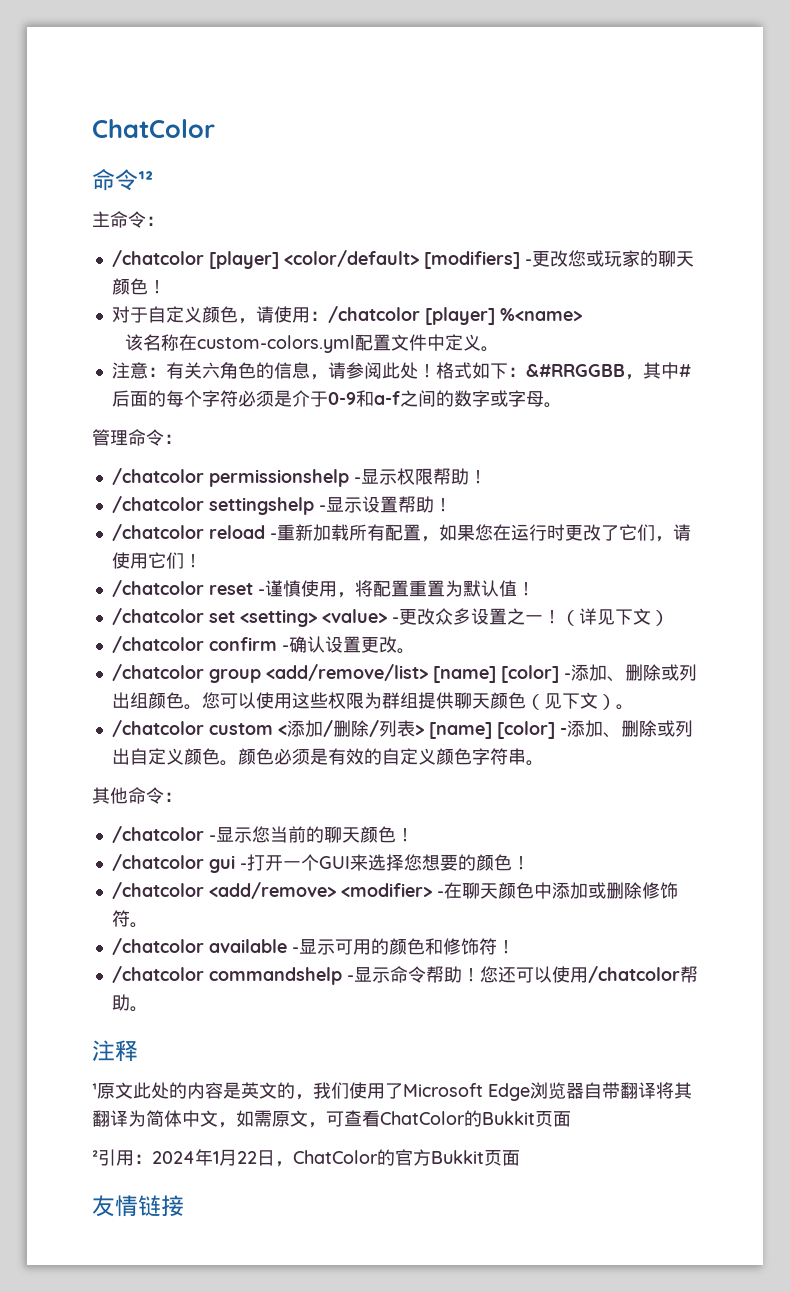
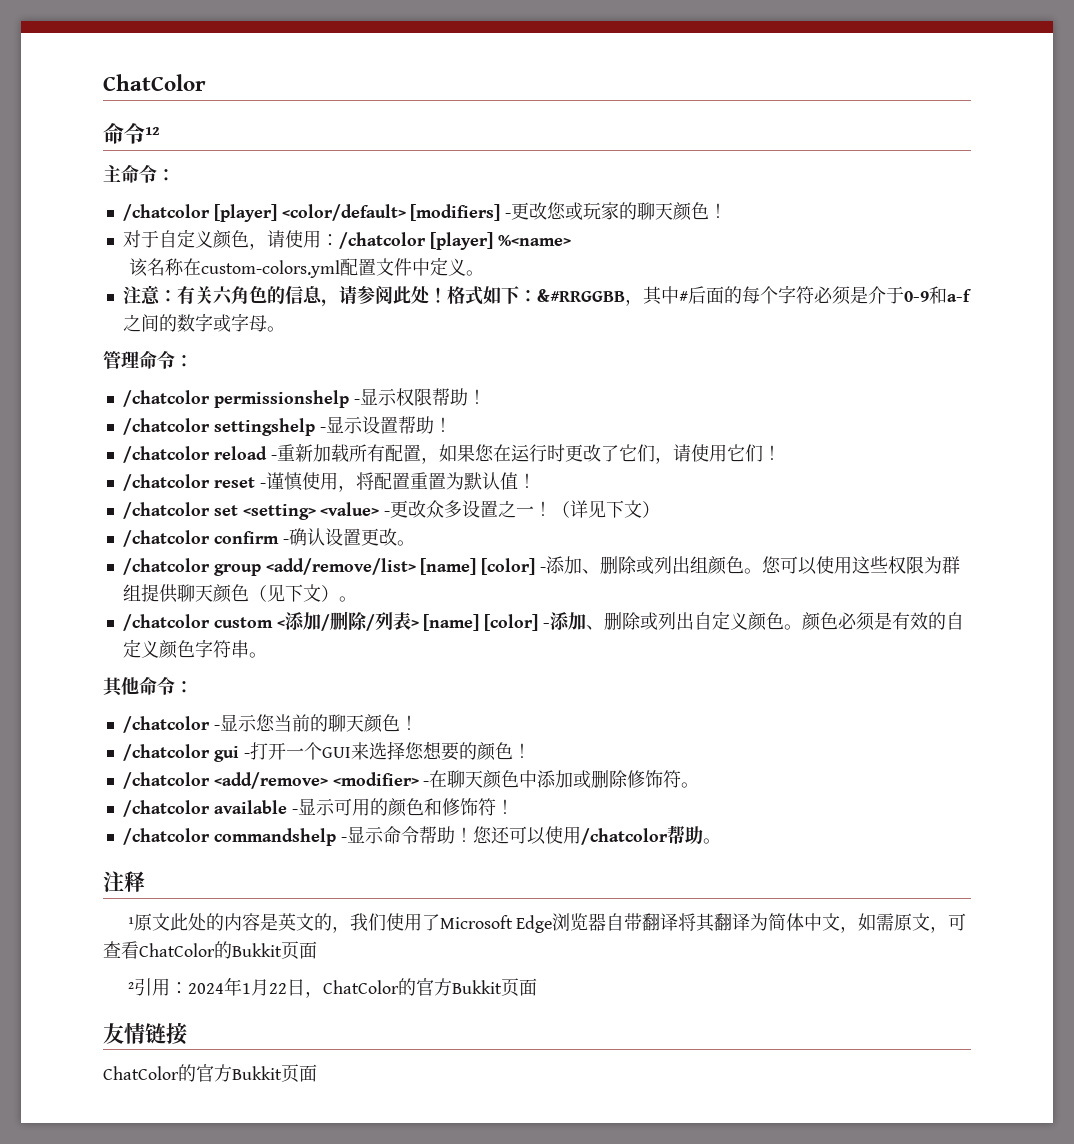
(184, 1206) none -> [103,1064,317,1083] // ChatColor的官方Bukkit页面

